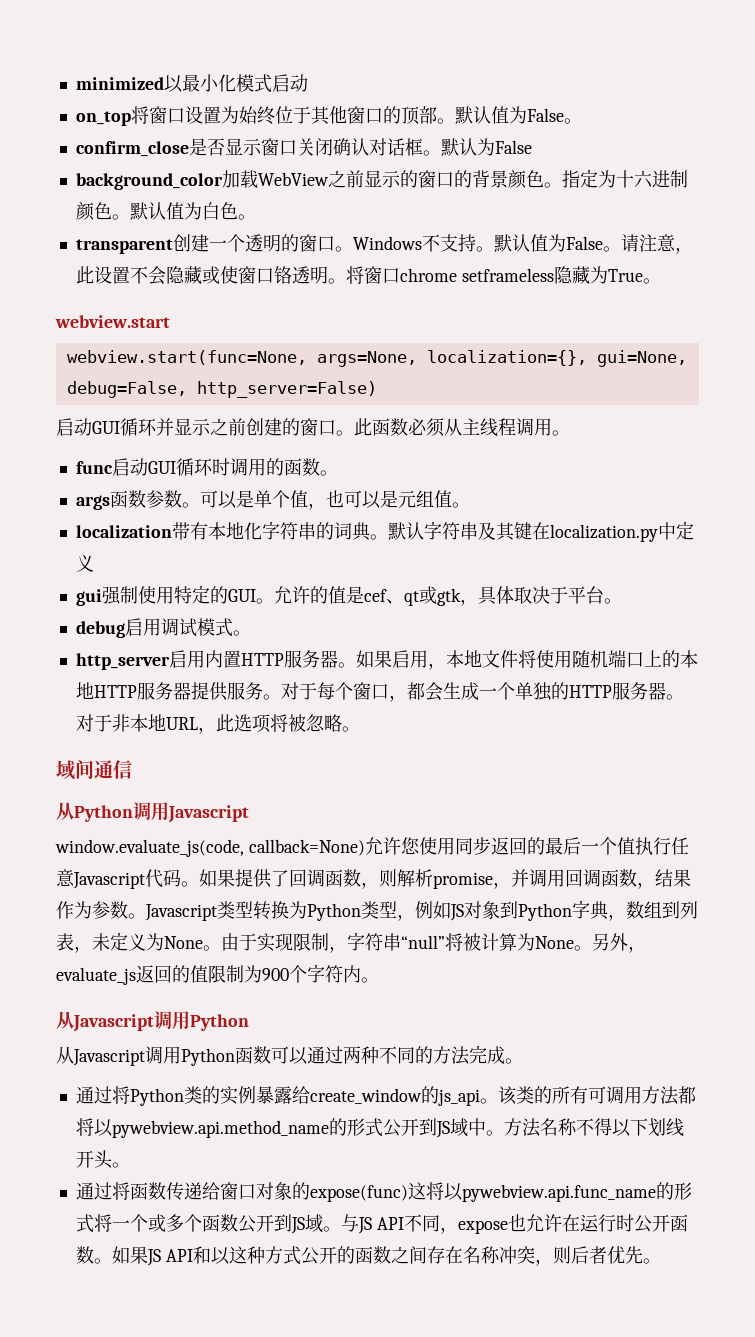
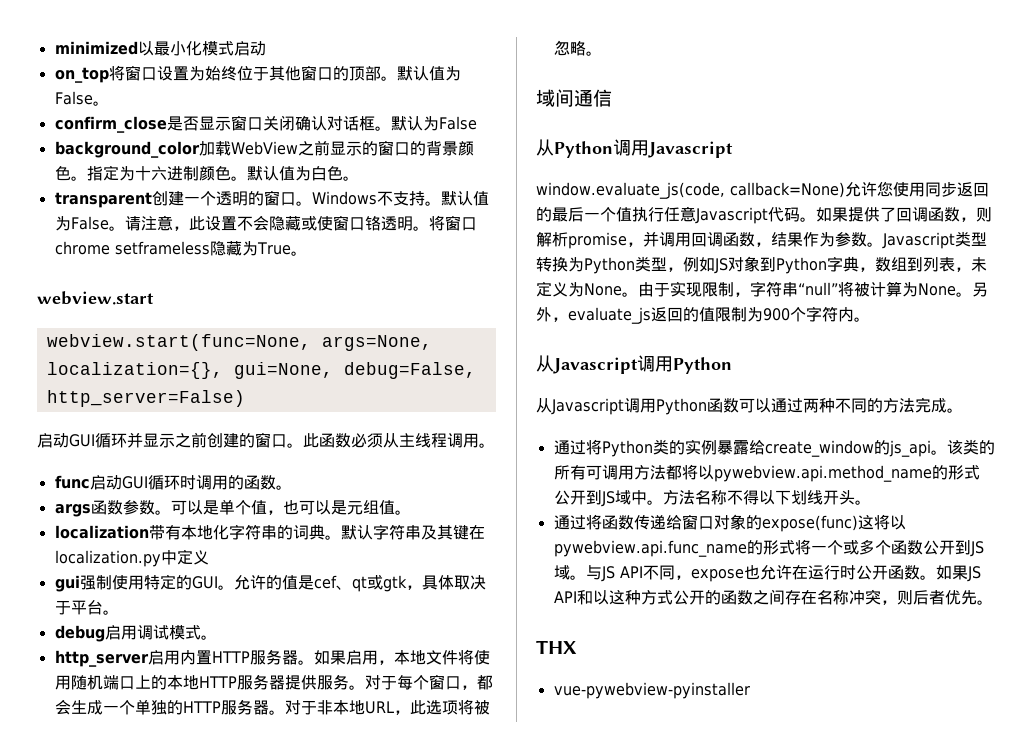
(661, 1261) none -> [536,640,577,654] [553,682,750,699] // THX // vue-pywebview-pyinstaller

